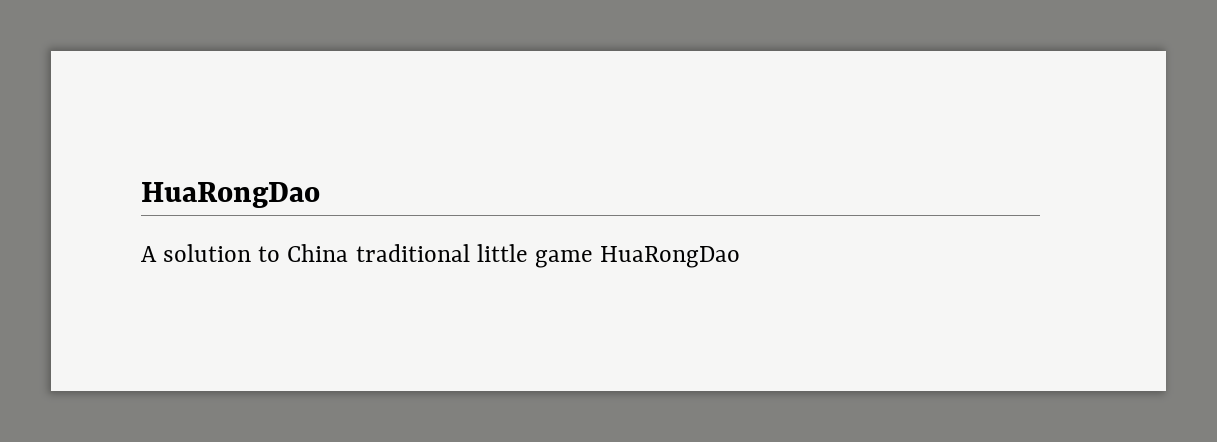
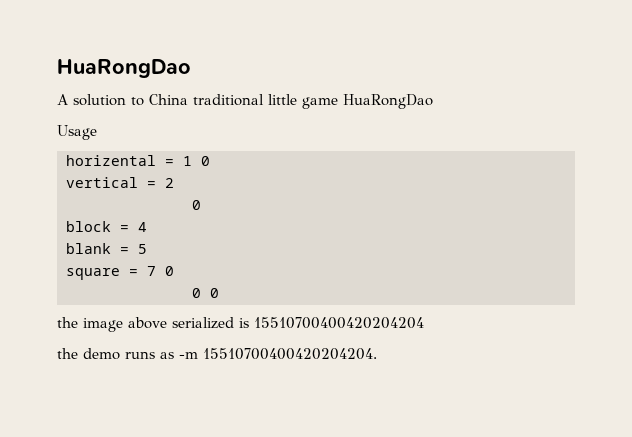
(741, 257) none -> [57,125,97,140] [66,155,210,166] [66,177,174,188] [192,200,201,210] [66,221,147,232] [66,243,147,254] [66,266,174,280] [192,288,219,298] [57,317,424,332] [57,348,377,360] // Usage // horizental = 1 0 // vertical = 2 // 0 // block = 4 // blank = 5 // square = 7 0 // 0 0 // the image above serialized is 15510700400420204204 // the demo runs as -m 15510700400420204204.

